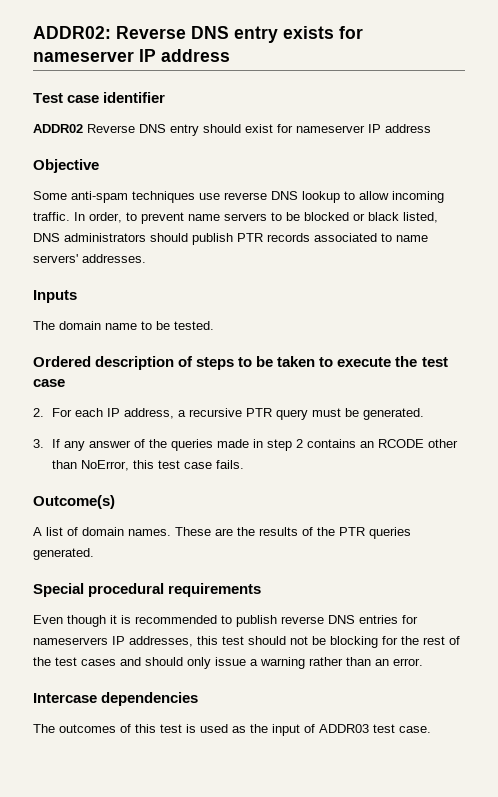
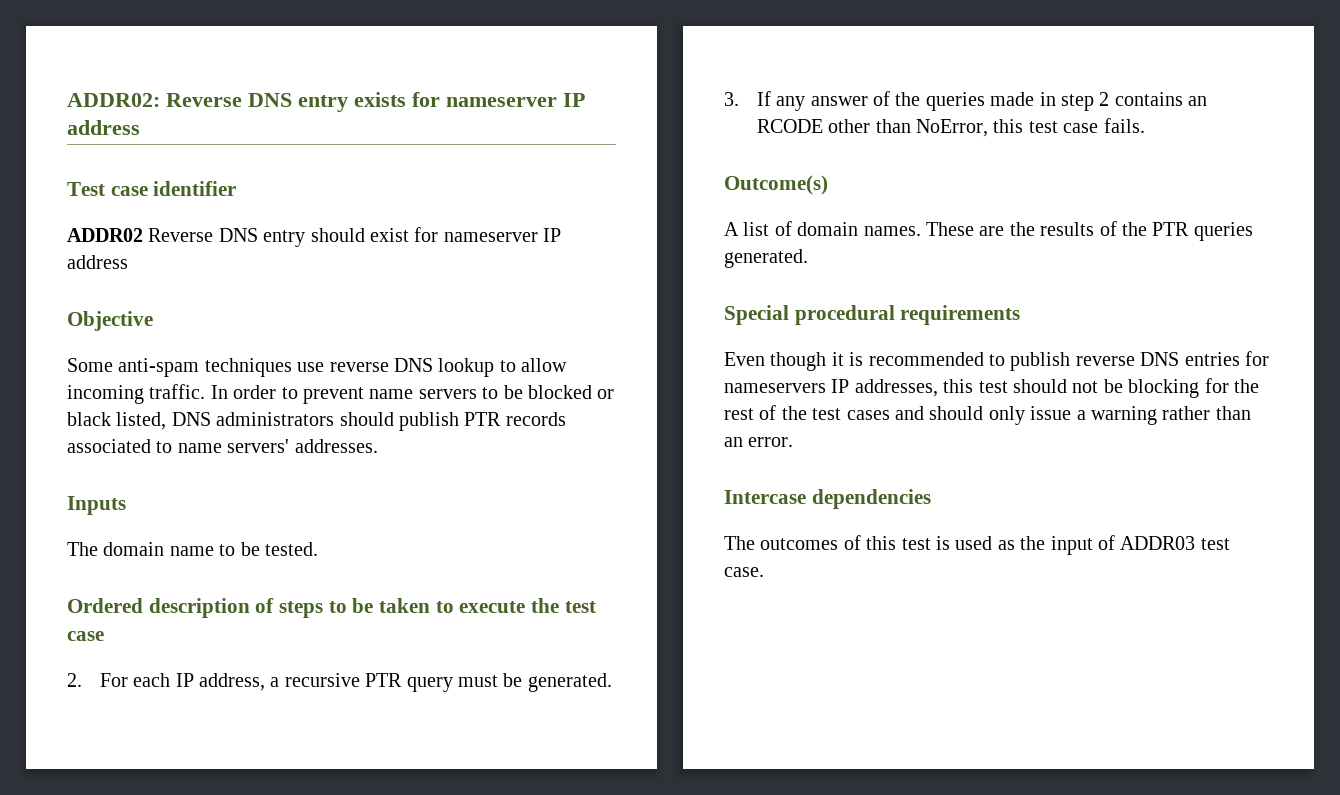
[89,212,122,223] order, -> [233,385,277,399] order

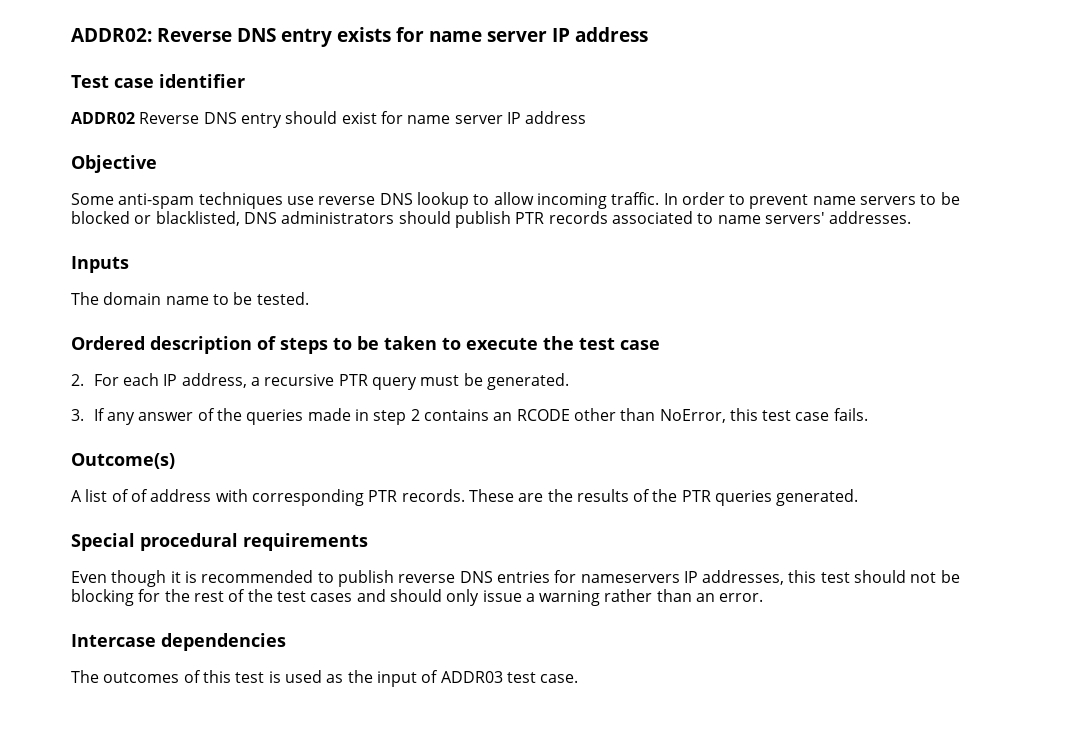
[446,97,557,107] nameserver -> [429,31,547,42] name server
[443,232,538,242] nameserver -> [407,115,503,124] name server
[67,412,167,430] black listed, -> [155,211,240,226] blacklisted,
[797,222,921,236] domain names. -> [130,489,465,506] of address with corresponding PTR records.

